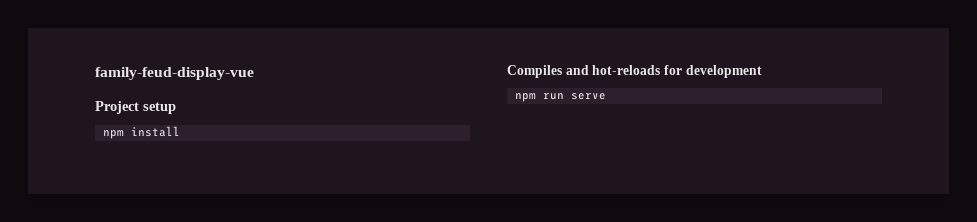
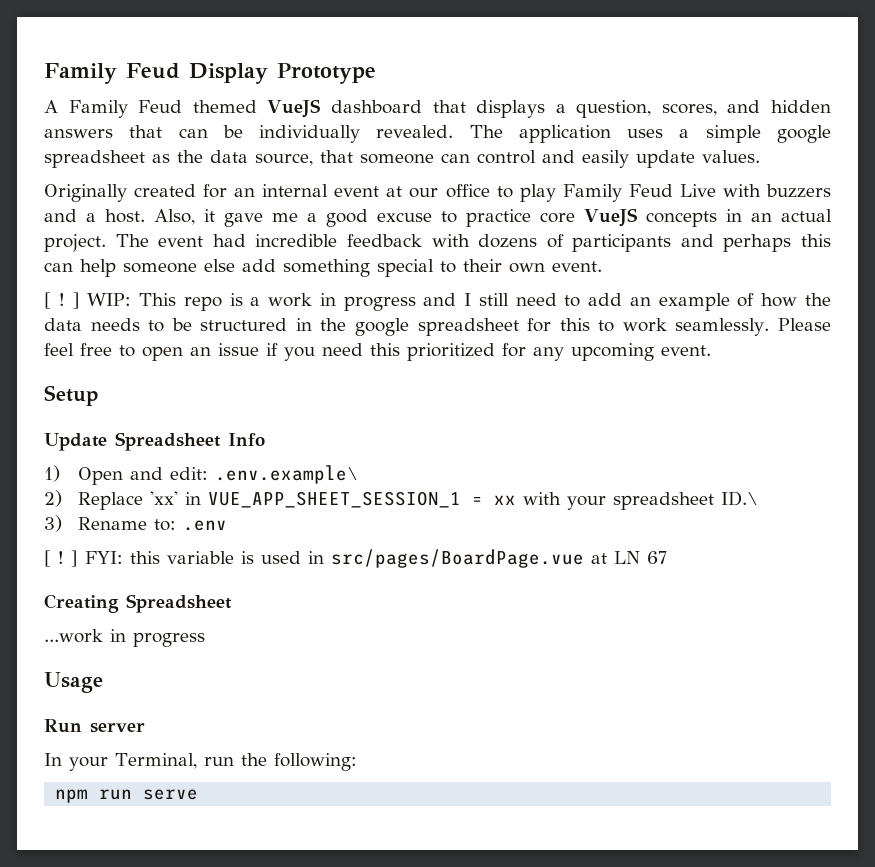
[95,67,254,80] [95,101,176,114] [102,126,180,139] [507,65,762,78] family-feud-display-vue // Project setup // npm install // Compiles and hot-reloads for development -> [44,63,376,84] [44,99,831,118] [44,125,831,143] [44,150,760,168] [44,184,832,202] [44,208,833,227] [44,234,832,252] [44,259,602,277] [44,292,832,311] [44,318,831,336] [44,343,711,361] [44,385,99,406] [44,432,265,451] [44,465,358,485] [44,490,758,510] [44,515,227,532] [44,549,667,568] [44,594,232,613] [44,629,205,647] [44,672,103,693] [44,719,145,733] [44,753,357,771] Family Feud Display Prototype // A Family Feud themed VueJS dashboard that displays a question, scores, and hidden answers that can be individually revealed. The application uses a simple google spreadsheet as the data source, that someone can control and easily update values. // Originally created for an internal event at our office to play Family Feud Live with buzzers and a host. Also, it gave me a good excuse to practice core VueJS concepts in an actual project. The event had incredible feedback with dozens of participants and perhaps this can help someone else add something special to their own event. // [ ! ] WIP: This repo is a work in progress and I still need to add an example of how the data needs to be structured in the google spreadsheet for this to work seamlessly. Please feel free to open an issue if you need this prioritized for any upcoming event. // Setup // Update Spreadsheet Info // 1) Open and edit: .env.example\ // 2) Replace 'xx' in VUE_APP_SHEET_SESSION_1 = xx with your spreadsheet ID.\ // 3) Rename to: .env // [ ! ] FYI: this variable is used in src/pages/BoardPage.vue at LN 67 // Creating Spreadsheet // ...work in progress // Usage // Run server // In your Terminal, run the following:

